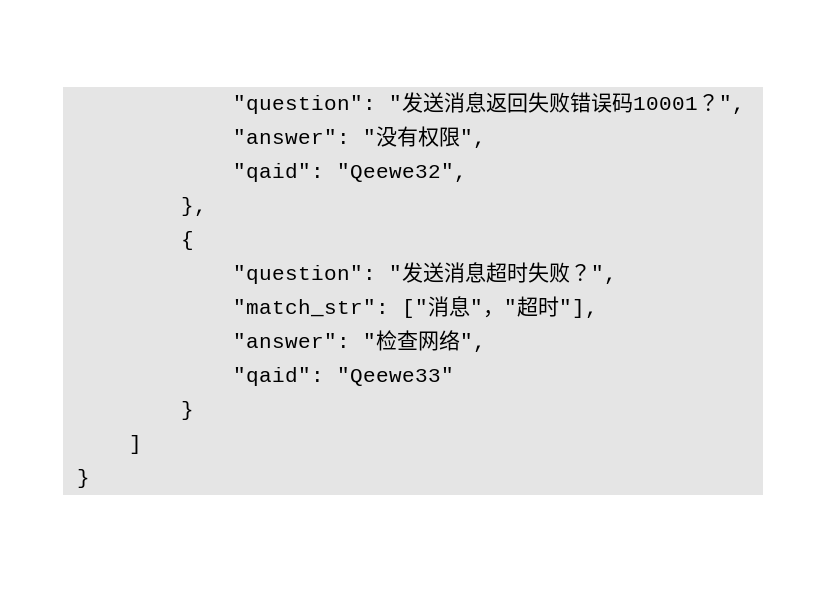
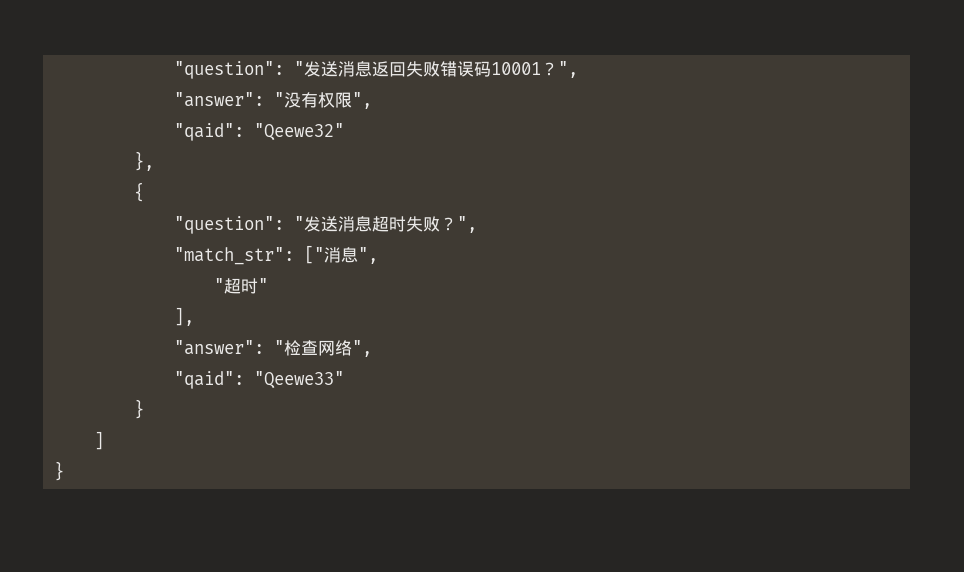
[336,163,467,182] "Qeewe32", -> [253,123,344,141] "Qeewe32"
[469,299,504,318] "， -> [357,247,378,264] ", //
[558,299,598,318] "], -> [257,278,268,292] [173,307,194,326] " // ],

